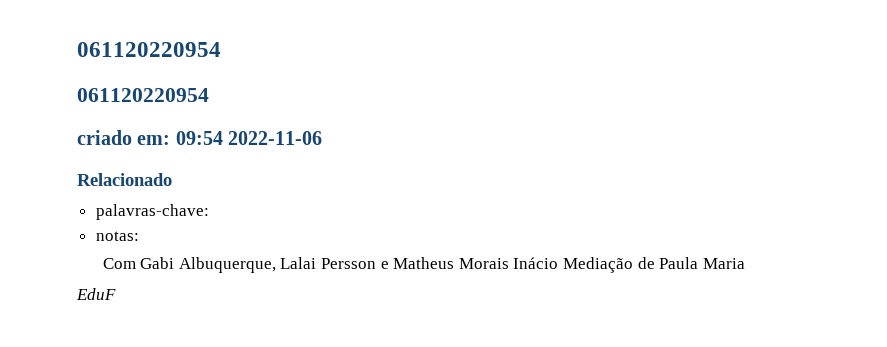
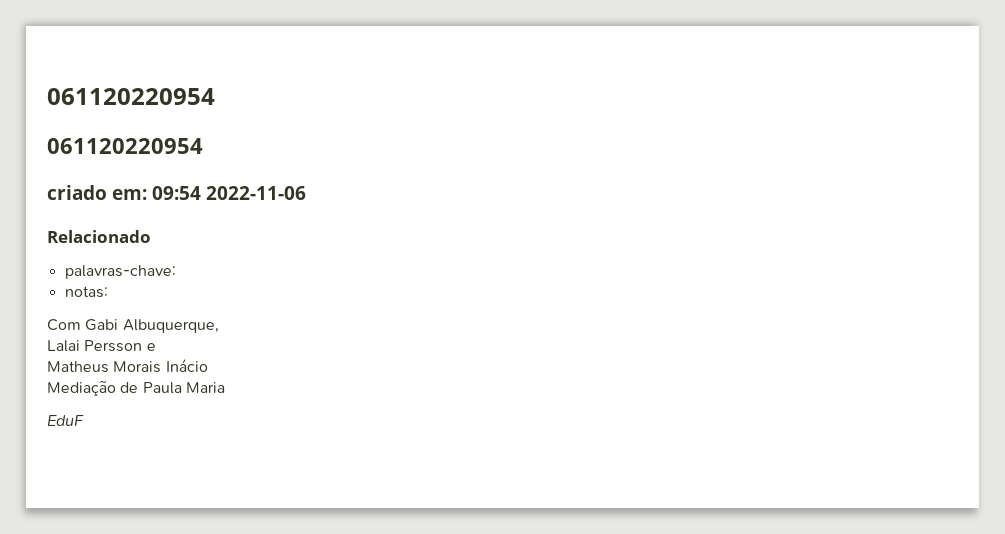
(276, 265) none -> (219, 326) //
(389, 265) none -> (156, 347) //
(559, 263) none -> (208, 365) //

